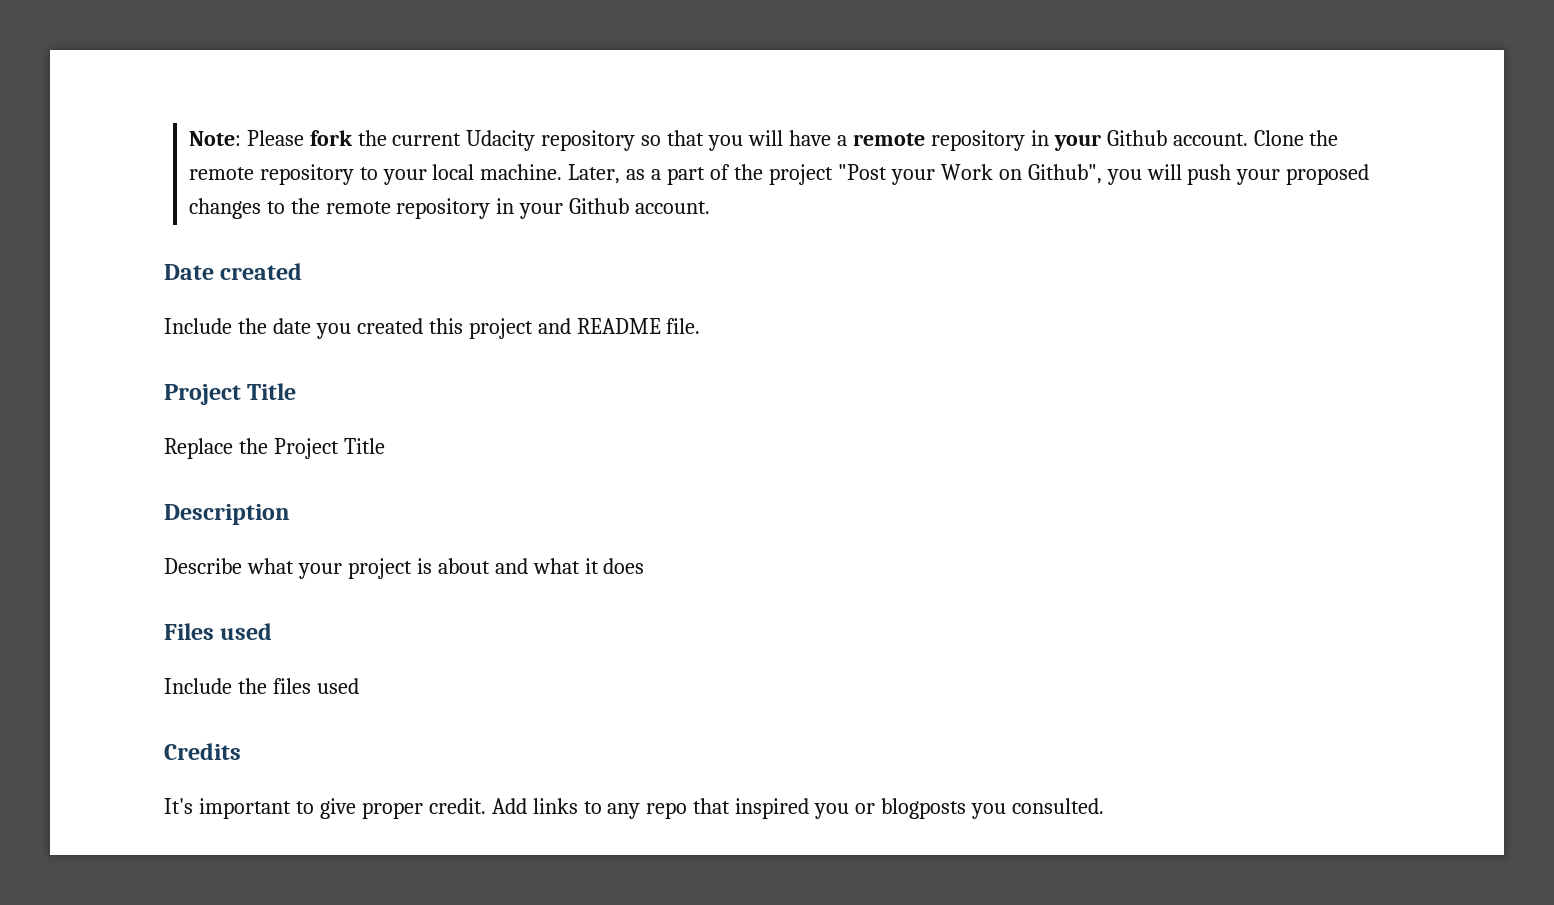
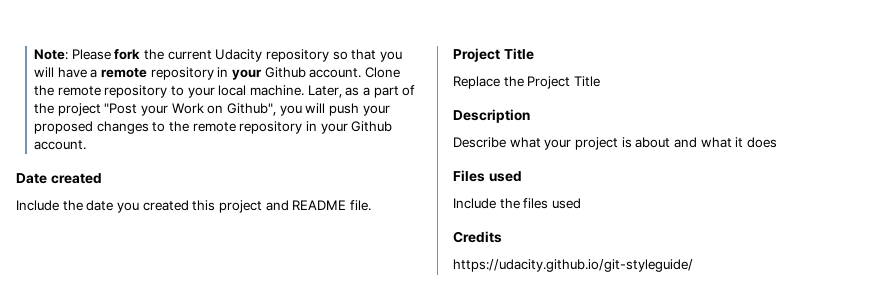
[164,798,1104,819] It's important to give proper credit. Add links to any repo that inspired you or blogposts you consulted. -> [453,259,693,272] https://udacity.github.io/git-styleguide/

